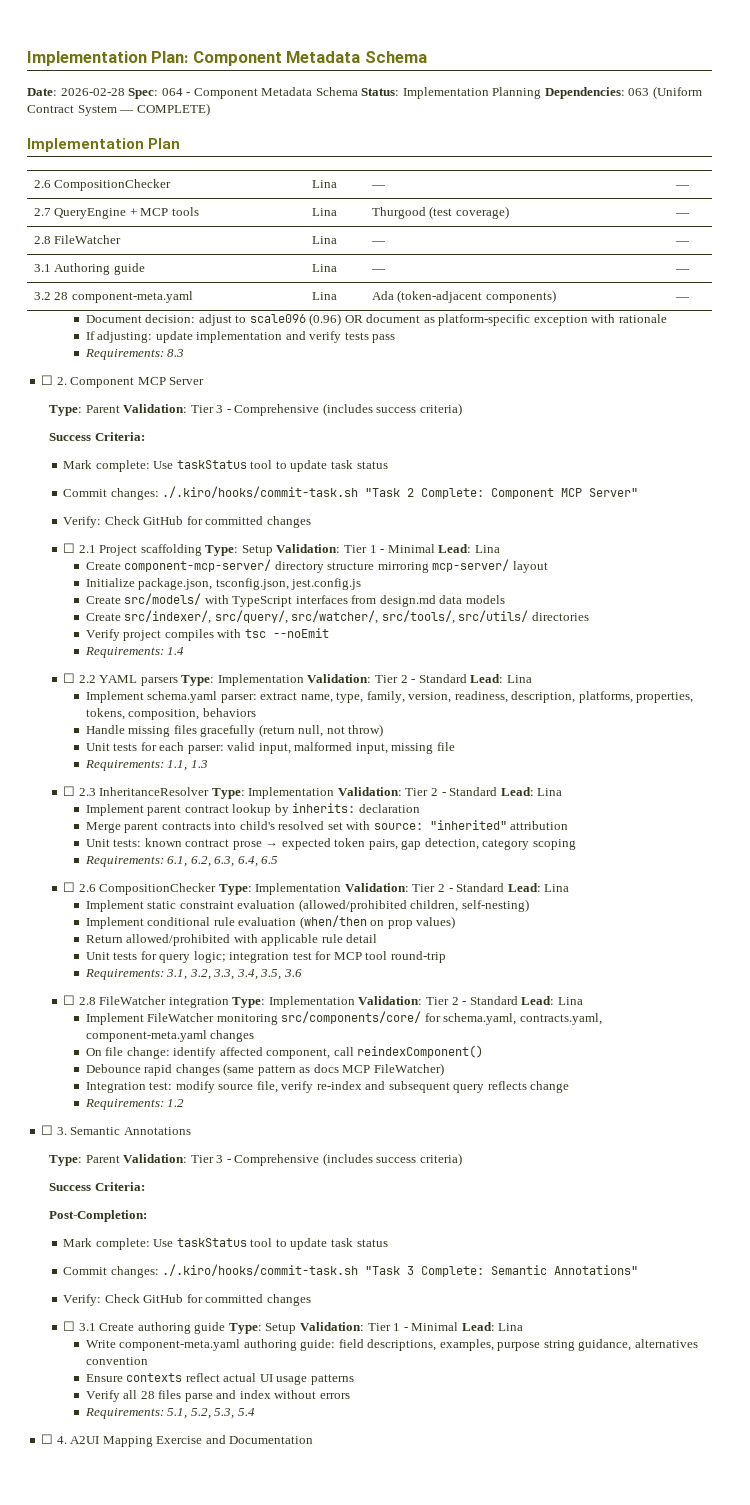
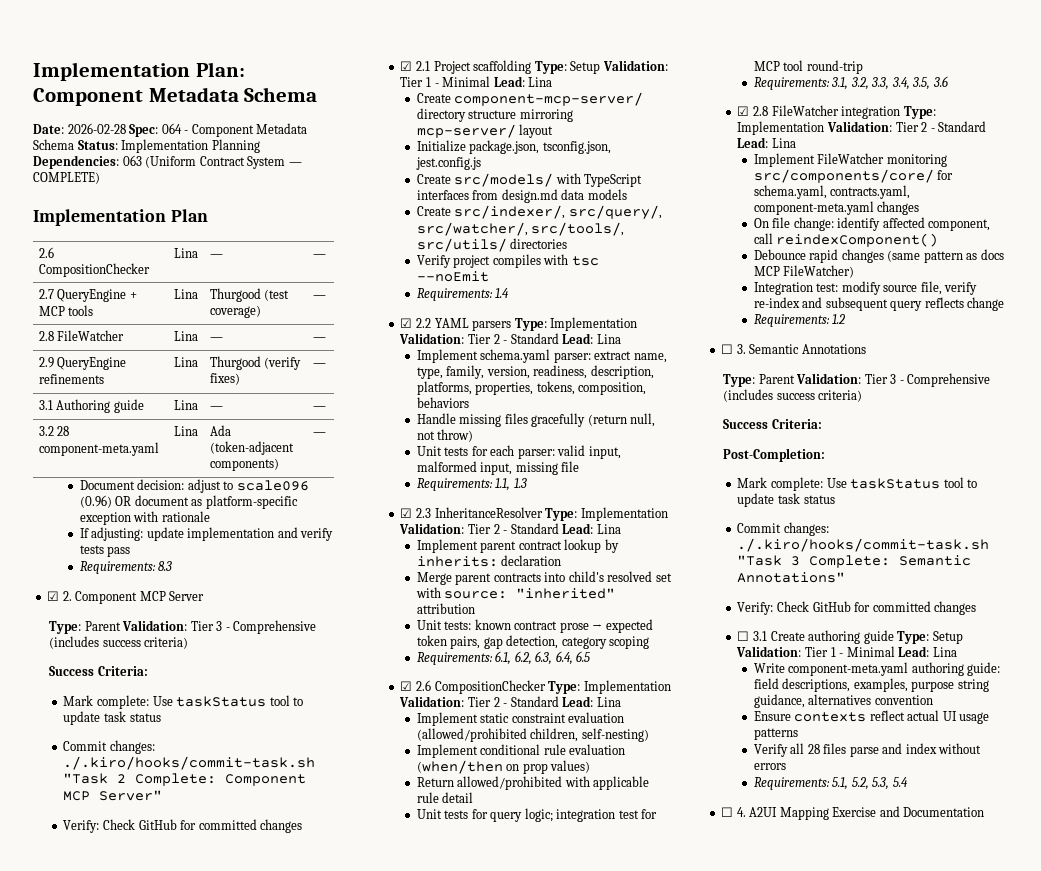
(690, 242) none -> [38,357,127,370] [38,374,104,384] [173,357,198,367] [209,356,302,370] [209,373,240,385] [312,363,326,367] // 2.9 QueryEngine refinements | Lina | Thurgood (verify fixes) | —
[41,375,54,385] ☐ -> [47,591,60,601] ☑
[63,543,76,553] ☐ -> [400,61,413,71] ☑
[63,673,76,683] ☐ -> [400,318,413,328] ☑
[63,786,76,796] ☐ -> [400,508,413,518] ☑
[63,882,76,892] ☐ -> [400,681,413,691] ☑
[63,995,76,1005] ☐ -> [737,106,750,116] ☑

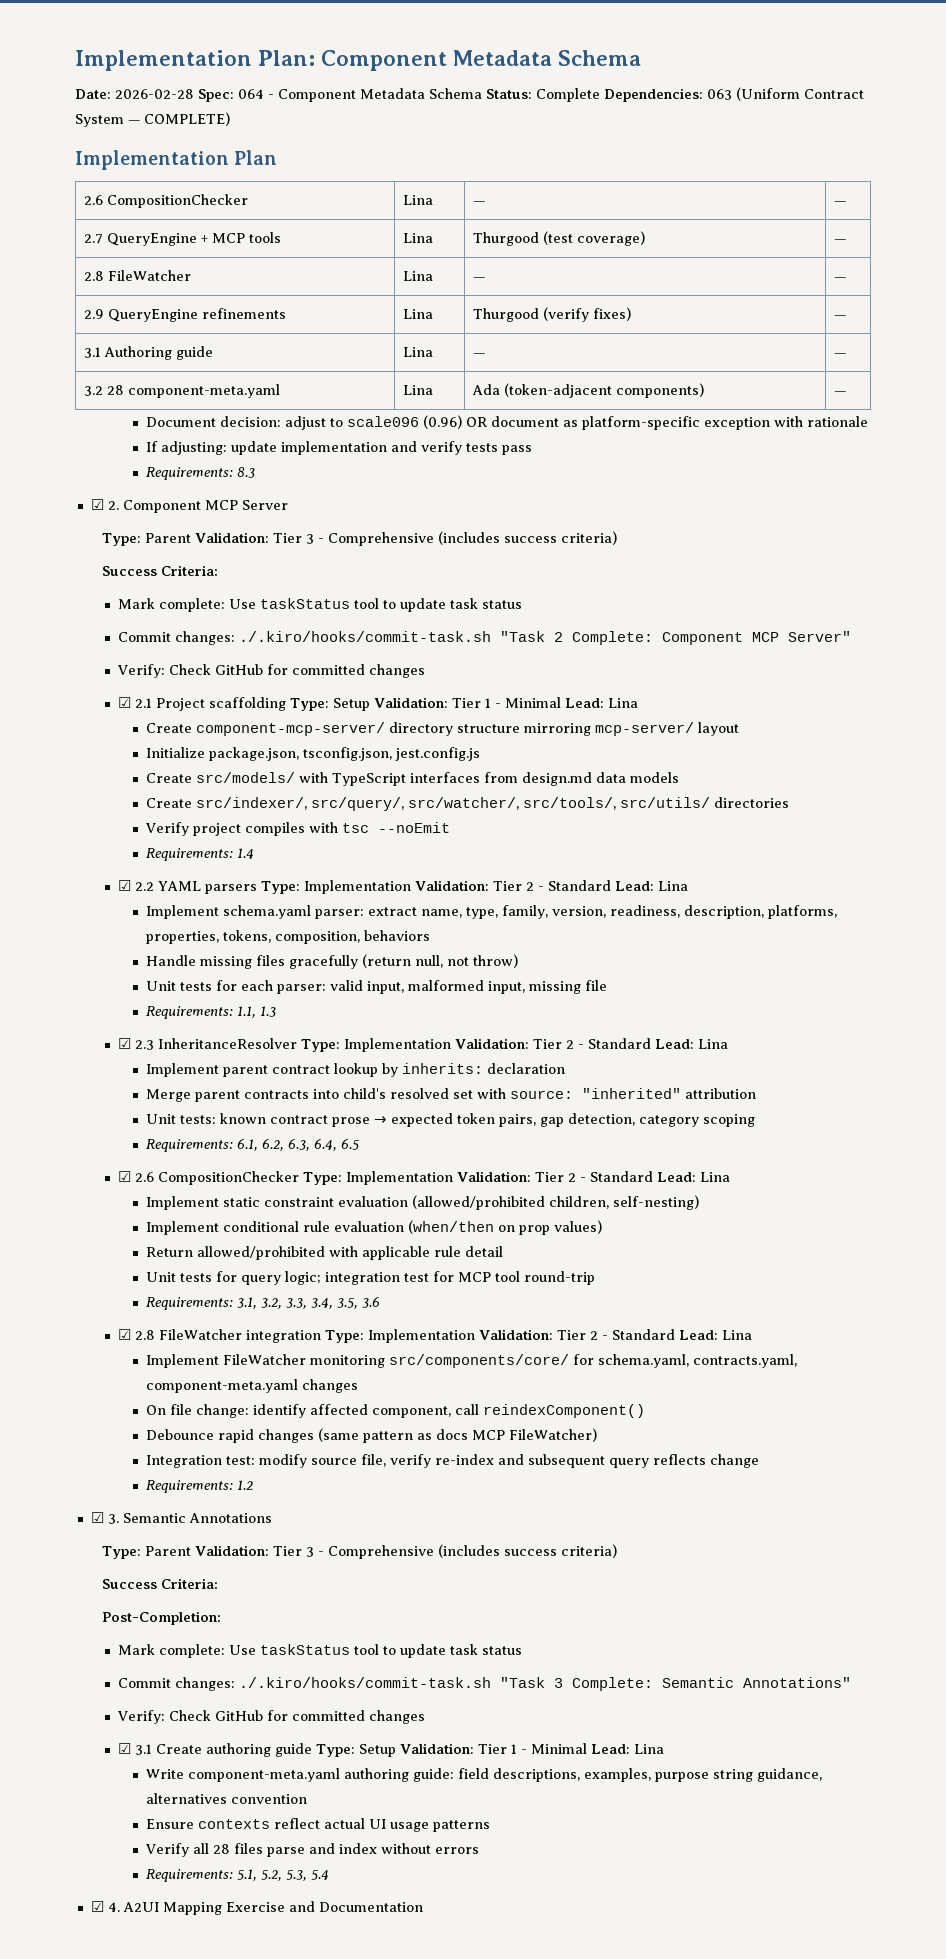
[121,139,260,153] Implementation Planning -> [536,88,600,102] Complete
[721,344,734,354] ☐ -> [90,1512,104,1523] ☑
[737,631,750,641] ☐ -> [118,1743,132,1754] ☑
[721,807,734,817] ☐ -> [90,1901,104,1912] ☑

